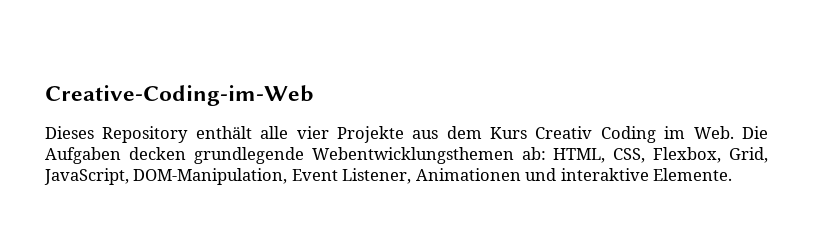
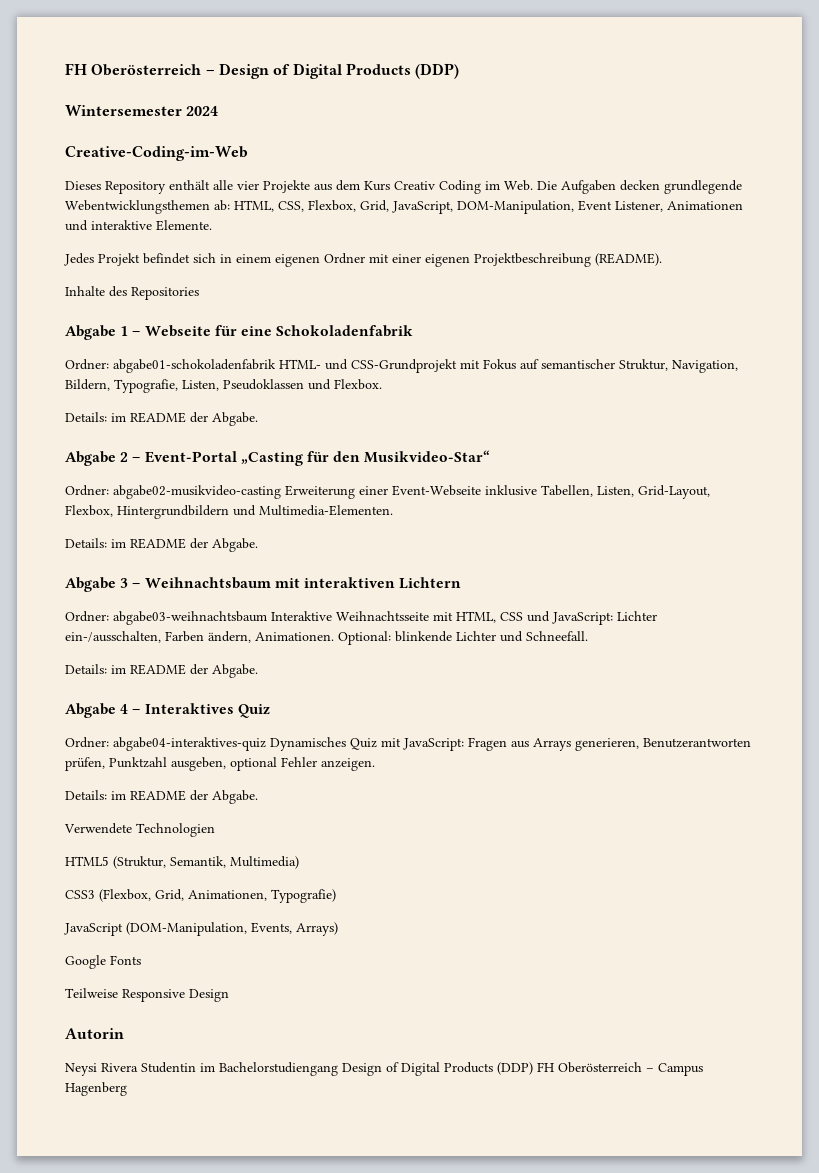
(45, 95) none -> [65,63,460,79] [65,105,219,116] FH Oberösterreich – Design of Digital Products (DDP) // Wintersemester 2024 //
(733, 174) none -> [64,253,662,267] [65,286,199,300] [65,325,414,340] [65,359,738,373] [65,379,382,393] [65,412,258,426] [65,450,491,466] [65,485,710,499] [65,505,393,519] [65,538,258,552] [65,577,462,592] [65,611,657,625] [65,631,588,645] [65,664,258,678] [65,703,270,718] [65,737,751,751] [65,757,375,771] [65,790,258,804] [64,823,215,837] [65,856,299,869] [65,889,336,903] [64,922,338,936] [65,955,141,969] [65,988,229,1002] [65,1028,124,1039] [65,1062,703,1076] [65,1082,127,1096] // Jedes Projekt befindet sich in einem eigenen Ordner mit einer eigenen Projektbeschreibung (README). // Inhalte des Repositories // Abgabe 1 – Webseite für eine Schokoladenfabrik // Ordner: abgabe01-schokoladenfabrik HTML- und CSS-Grundprojekt mit Fokus auf semantischer Struktur, Navigation, Bildern, Typografie, Listen, Pseudoklassen und Flexbox. // Details: im README der Abgabe. // Abgabe 2 – Event-Portal „Casting für den Musikvideo-Star“ // Ordner: abgabe02-musikvideo-casting Erweiterung einer Event-Webseite inklusive Tabellen, Listen, Grid-Layout, Flexbox, Hintergrundbildern und Multimedia-Elementen. // Details: im README der Abgabe. // Abgabe 3 – Weihnachtsbaum mit interaktiven Lichtern // Ordner: abgabe03-weihnachtsbaum Interaktive Weihnachtsseite mit HTML, CSS und JavaScript: Lichter ein-/ausschalten, Farben ändern, Animationen. Optional: blinkende Lichter und Schneefall. // Details: im README der Abgabe. // Abgabe 4 – Interaktives Quiz // Ordner: abgabe04-interaktives-quiz Dynamisches Quiz mit JavaScript: Fragen aus Arrays generieren, Benutzerantworten prüfen, Punktzahl ausgeben, optional Fehler anzeigen. // Details: im README der Abgabe. // Verwendete Technologien // HTML5 (Struktur, Semantik, Multimedia) // CSS3 (Flexbox, Grid, Animationen, Typografie) // JavaScript (DOM-Manipulation, Events, Arrays) // Google Fonts // Teilweise Responsive Design // Autorin // Neysi Rivera Studentin im Bachelorstudiengang Design of Digital Products (DDP) FH Oberösterreich – Campus Hagenberg

